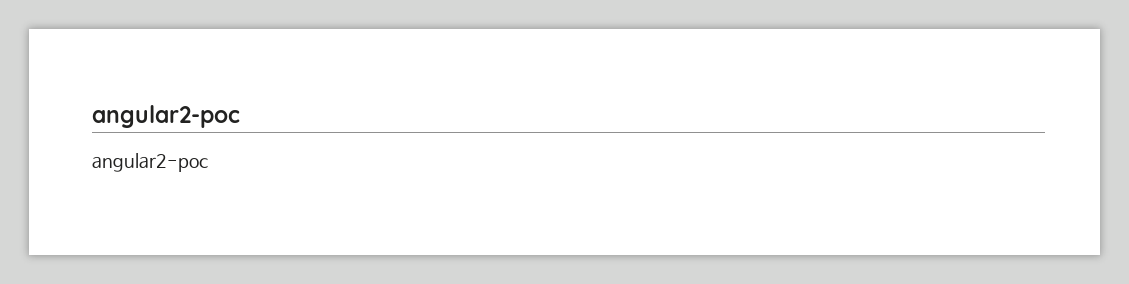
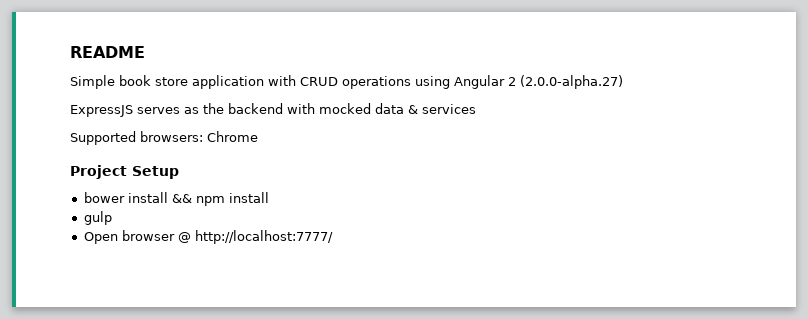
[92,105,240,128] [92,153,208,172] angular2-poc // angular2-poc -> [70,46,145,58] [70,75,623,89] [70,103,476,117] [70,131,258,145] [70,165,179,179] [83,192,269,206] [83,211,112,225] [83,230,333,244] README // Simple book store application with CRUD operations using Angular 2 (2.0.0-alpha.27) // ExpressJS serves as the backend with mocked data & services // Supported browsers: Chrome // Project Setup // bower install && npm install // gulp // Open browser @ http://localhost:7777/

